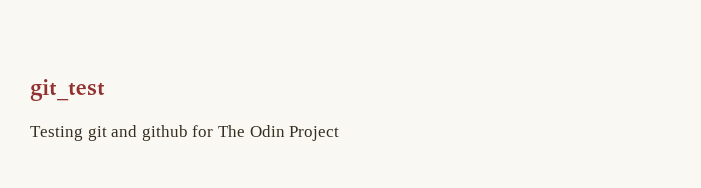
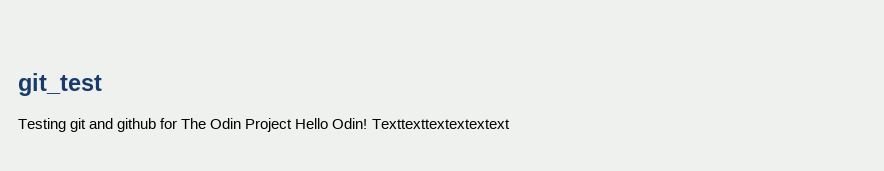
(340, 133) none -> [295,118,510,129] Hello Odin! Texttexttextextextext

